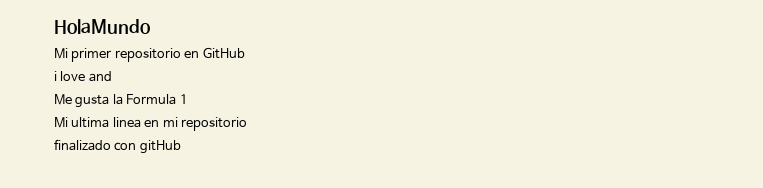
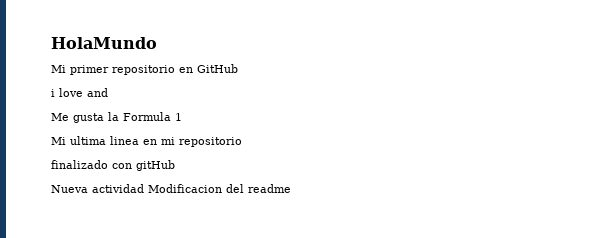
(181, 147) none -> [51,184,291,193] // Nueva actividad Modificacion del readme

